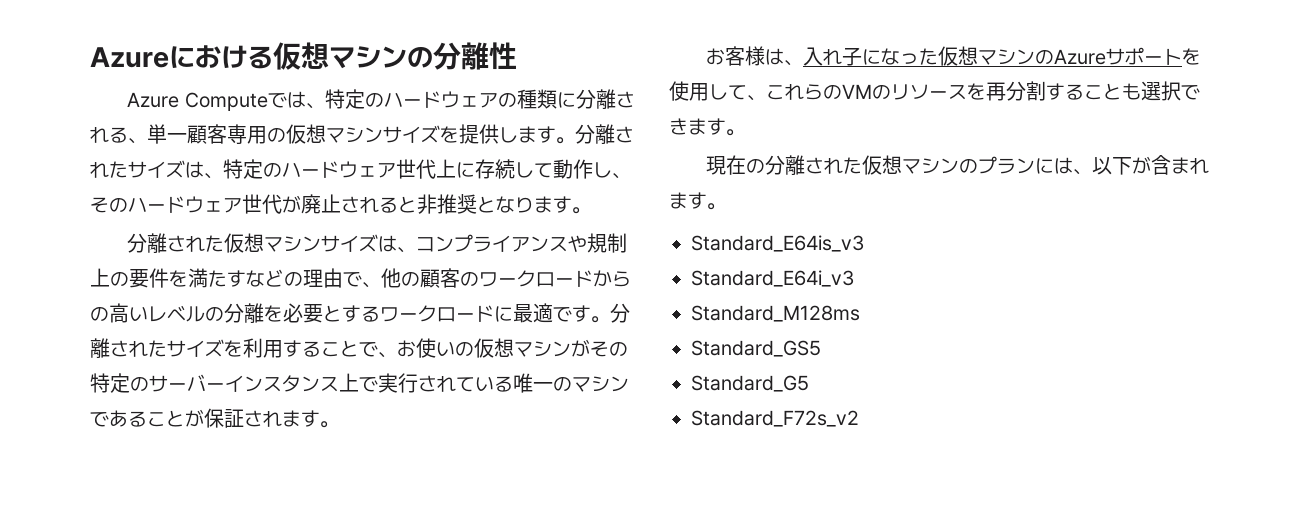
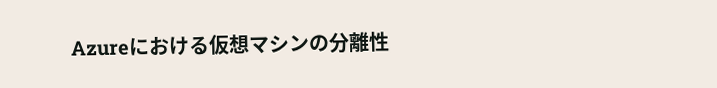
[127,89,635,111] [90,124,634,144] [90,159,631,179] [90,194,591,214] [127,233,628,253] [90,268,631,288] [90,303,630,323] [90,338,628,358] [90,373,629,393] [90,408,339,428] [706,46,1202,66] [669,81,1200,101] [669,118,745,136] [706,155,1210,175] [669,192,726,210] [691,235,864,252] [691,270,854,287] [691,305,860,322] [691,340,821,357] [691,375,809,392] [691,410,859,427] // Azure Computeでは、特定のハードウェアの種類に分離される、単一顧客専用の仮想マシンサイズを提供します。分離されたサイズは、特定のハードウェア世代上に存続して動作し、そのハードウェア世代が廃止されると非推奨となります。 // 分離された仮想マシンサイズは、コンプライアンスや規制上の要件を満たすなどの理由で、他の顧客のワークロードからの高いレベルの分離を必要とするワークロードに最適です。分離されたサイズを利用することで、お使いの仮想マシンがその特定のサーバーインスタンス上で実行されている唯一のマシンであることが保証されます。 // お客様は、入れ子になった仮想マシンのAzureサポートを使用して、これらのVMのリソースを再分割することも選択できます。 // 現在の分離された仮想マシンのプランには、以下が含まれます。 // Standard_E64is_v3 // Standard_E64i_v3 // Standard_M128ms // Standard_GS5 // Standard_G5 // Standard_F72s_v2 -> (390, 41) none

